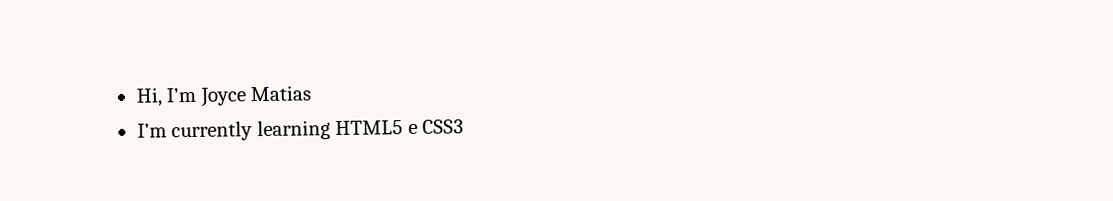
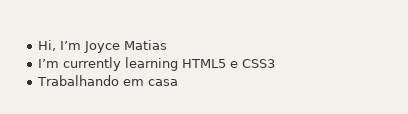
(465, 126) none -> [37,75,179,86] // Trabalhando em casa

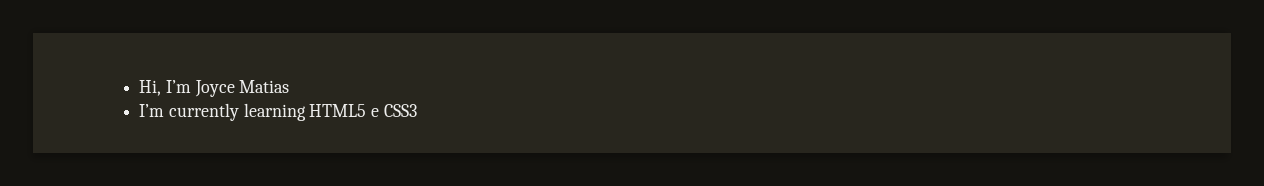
[37,75,179,86] // Trabalhando em casa -> (417, 110) none

